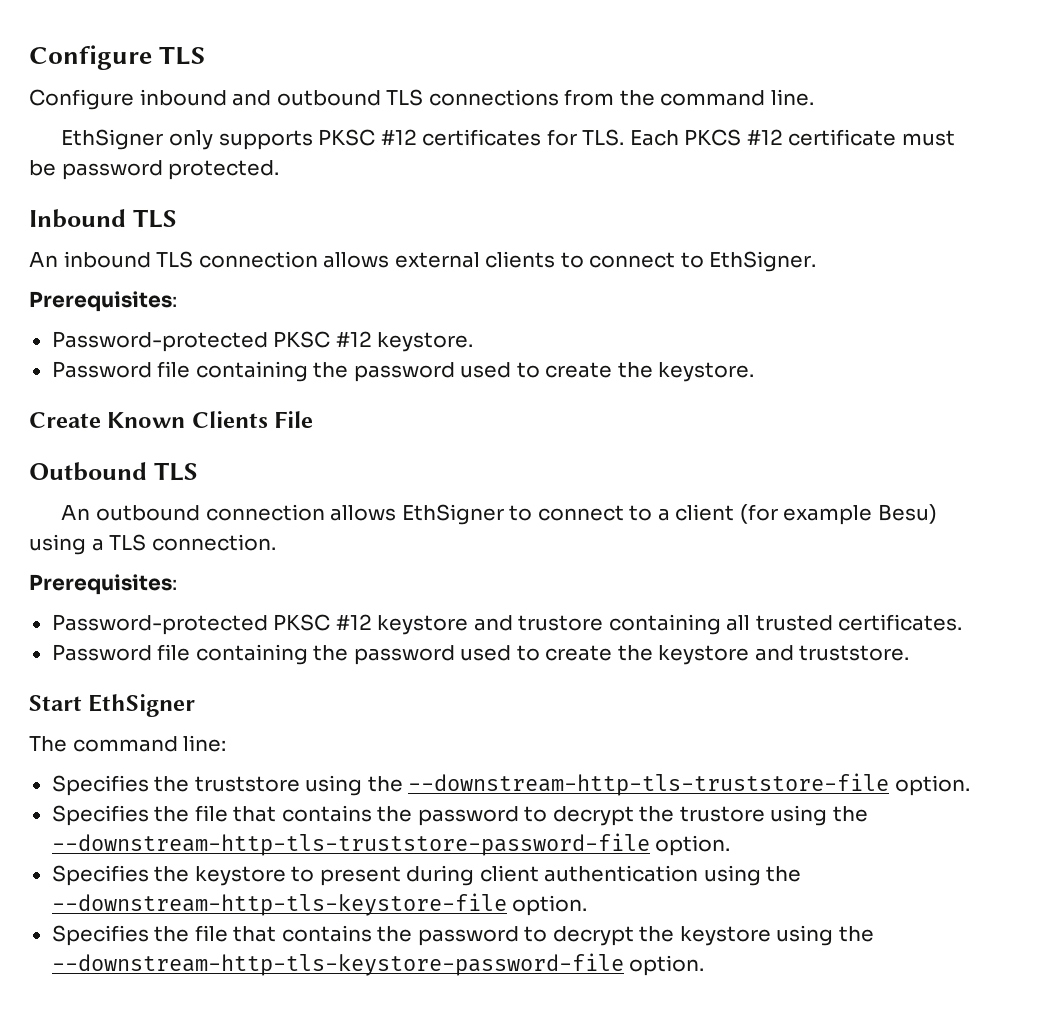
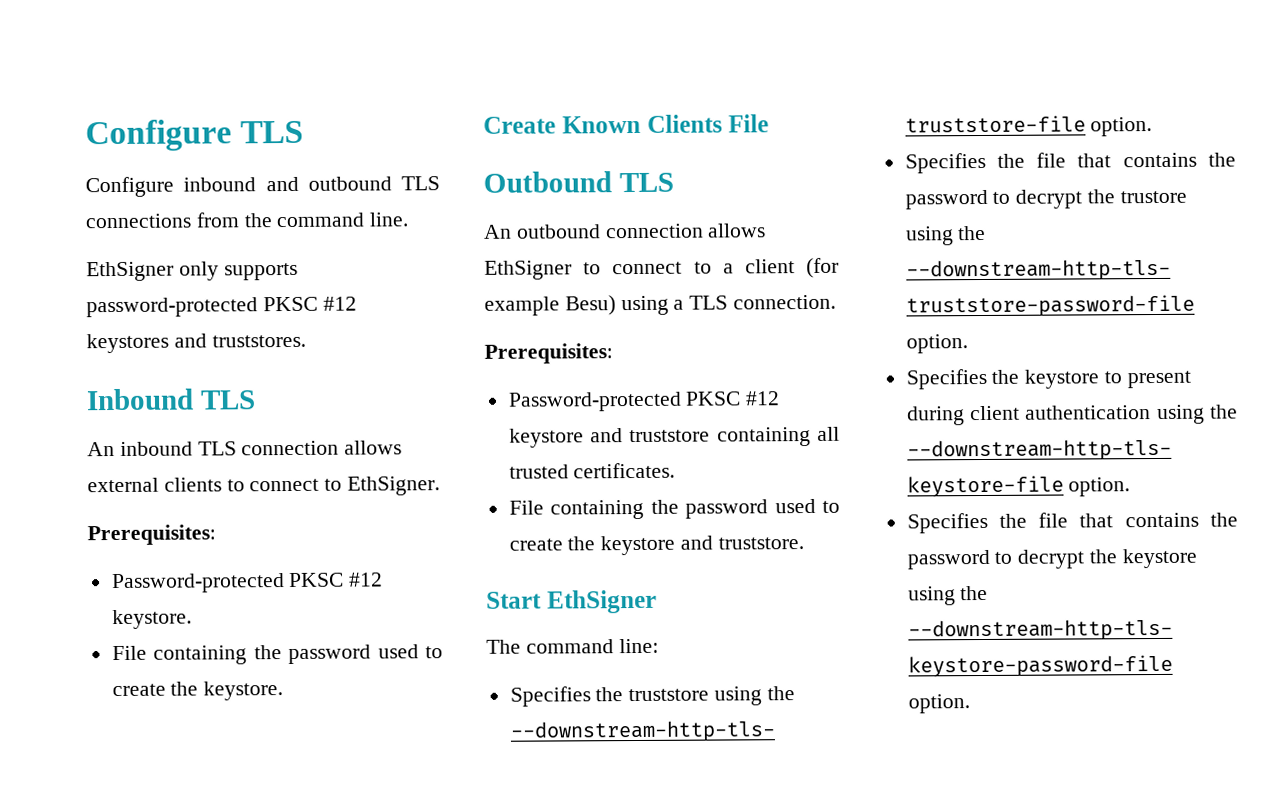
[318,129,955,146] [29,160,280,180] PKSC #12 certificates for TLS. Each PKCS #12 certificate must be password protected. -> [86,296,357,318] [86,333,306,354] password-protected PKSC #12 keystores and truststores.
[51,361,191,378] Password file -> [111,645,147,661] File
[518,615,604,631] trustore -> [629,429,711,443] truststore
[51,644,191,661] Password file -> [508,500,544,515] File

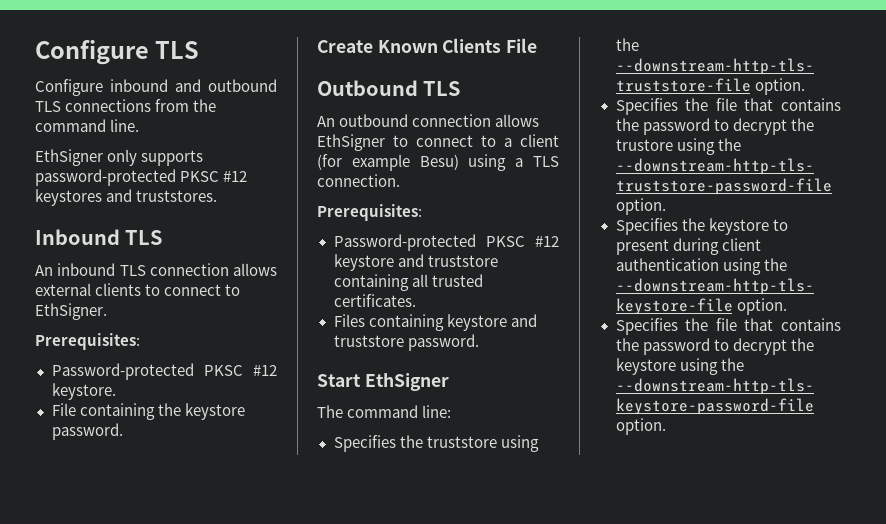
[288,644,443,665] [111,681,284,701] password used to create the keystore. -> [184,403,245,420] [51,423,123,440] keystore password.
[508,498,840,520] [508,535,804,556] File containing the password used to create the keystore and truststore. -> [333,314,537,331] [333,334,479,351] Files containing keystore and truststore password.

